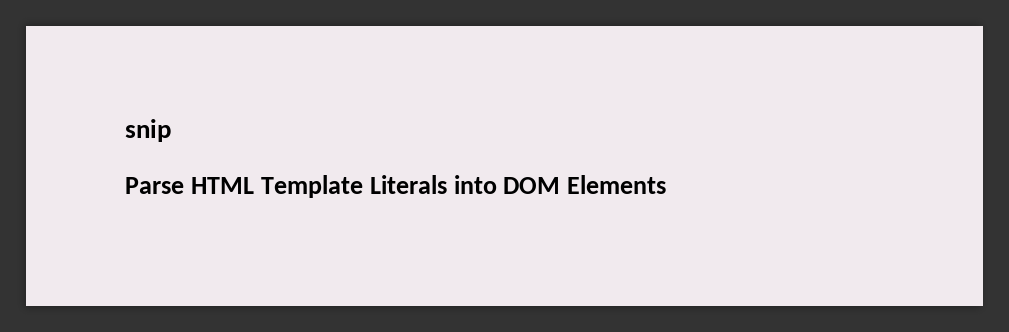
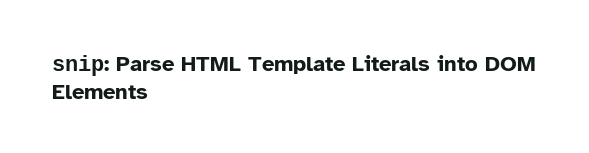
[125,119,171,142] snip // -> [52,55,109,76] snip:

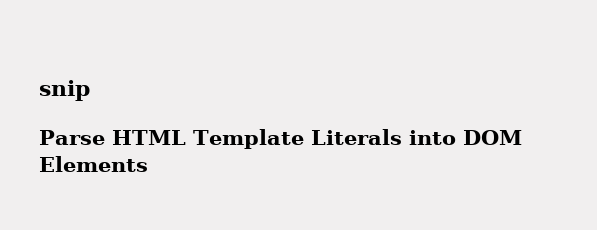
[52,55,109,76] snip: -> [39,80,90,101] snip //

